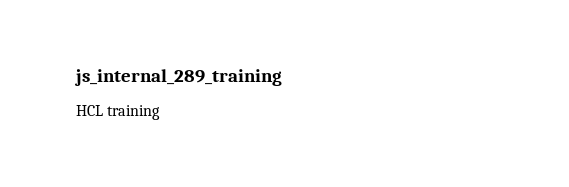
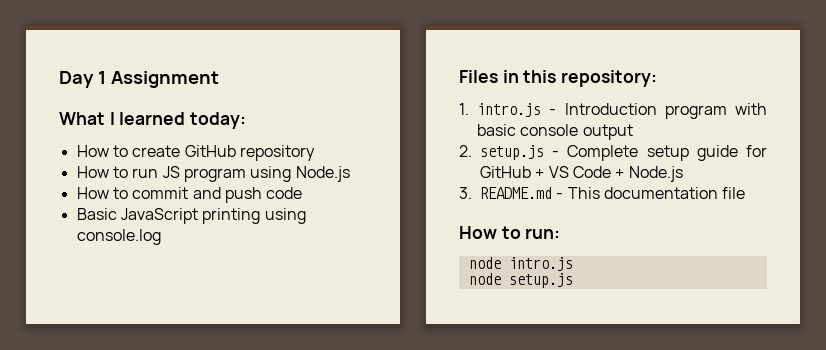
[75,69,282,86] [76,105,161,120] js_internal_289_training // HCL training -> [59,71,219,88] [59,112,247,129] [76,145,315,161] [76,166,350,182] [76,187,303,203] [76,208,306,224] [76,229,161,245] [459,70,658,87] [459,103,767,119] [477,124,633,140] [459,145,767,161] [480,166,683,182] [459,187,746,199] [459,226,561,239] [468,257,573,271] [468,273,573,288] Day 1 Assignment // What I learned today: // How to create GitHub repository // How to run JS program using Node.js // How to commit and push code // Basic JavaScript printing using console.log // Files in this repository: // 1. intro.js - Introduction program with basic console output // 2. setup.js - Complete setup guide for GitHub + VS Code + Node.js // 3. README.md - This documentation file // How to run: // node intro.js // node setup.js

